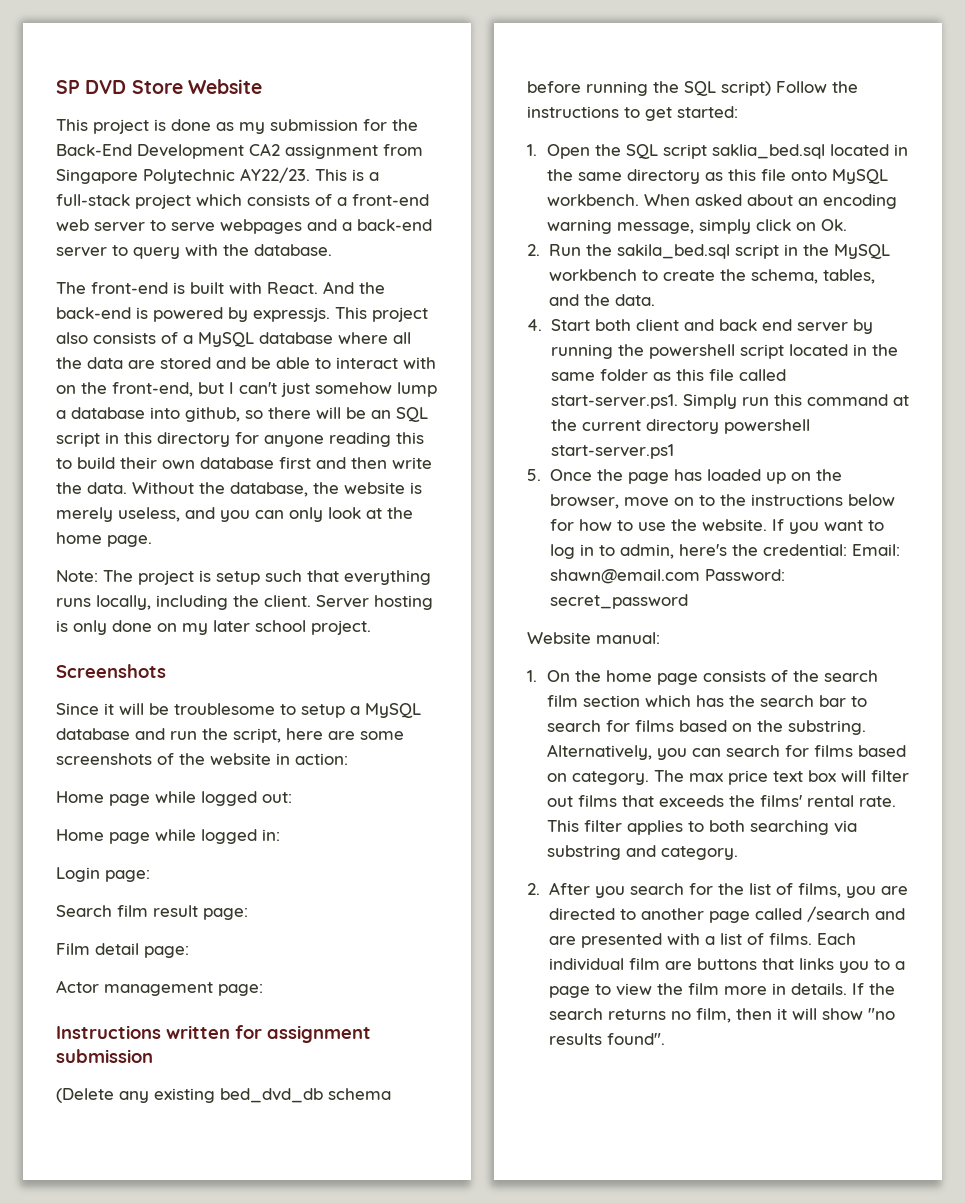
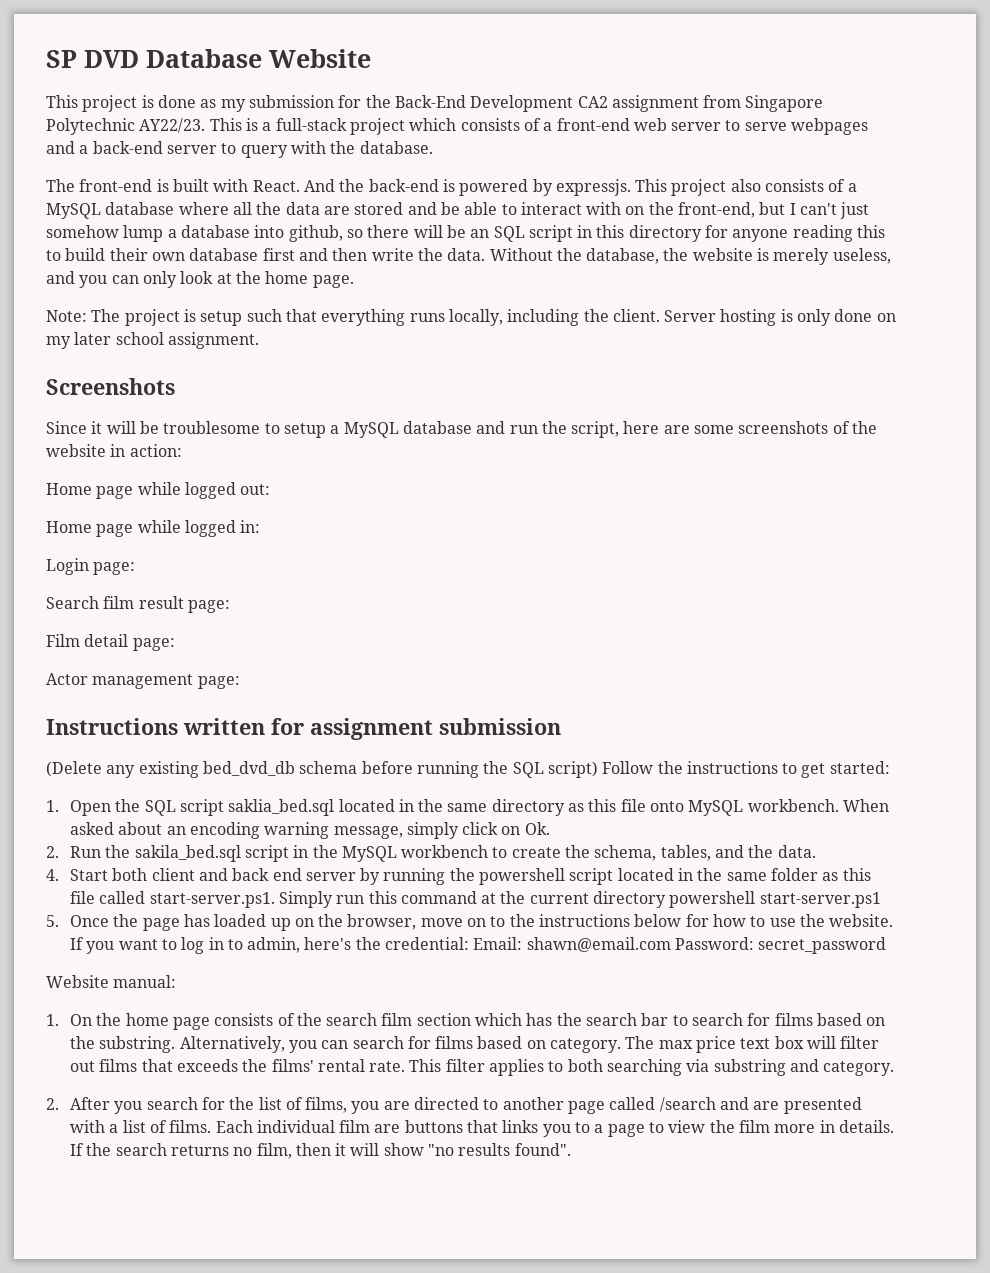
[131,80,183,94] Store -> [146,49,262,68] Database
[311,620,371,635] project. -> [167,332,259,349] assignment.

